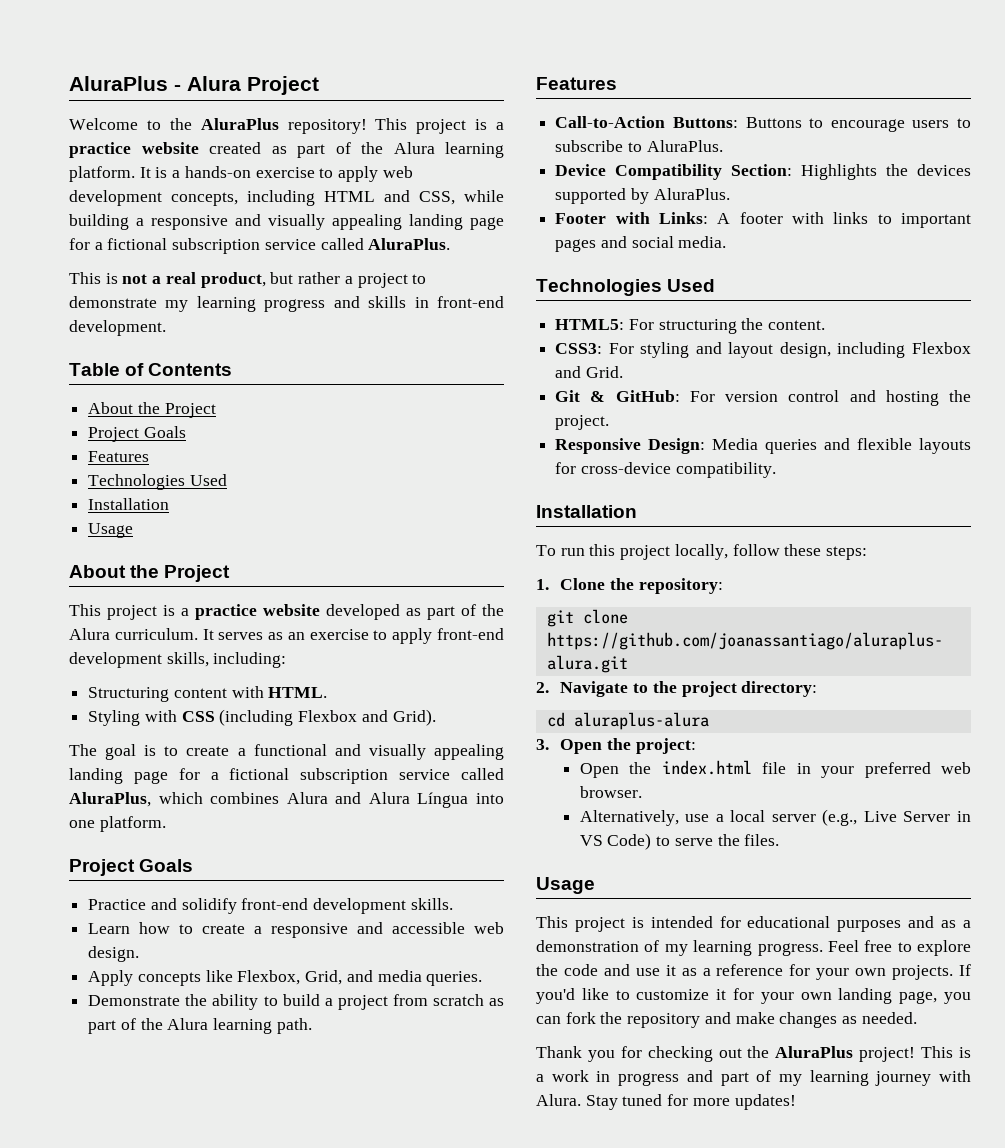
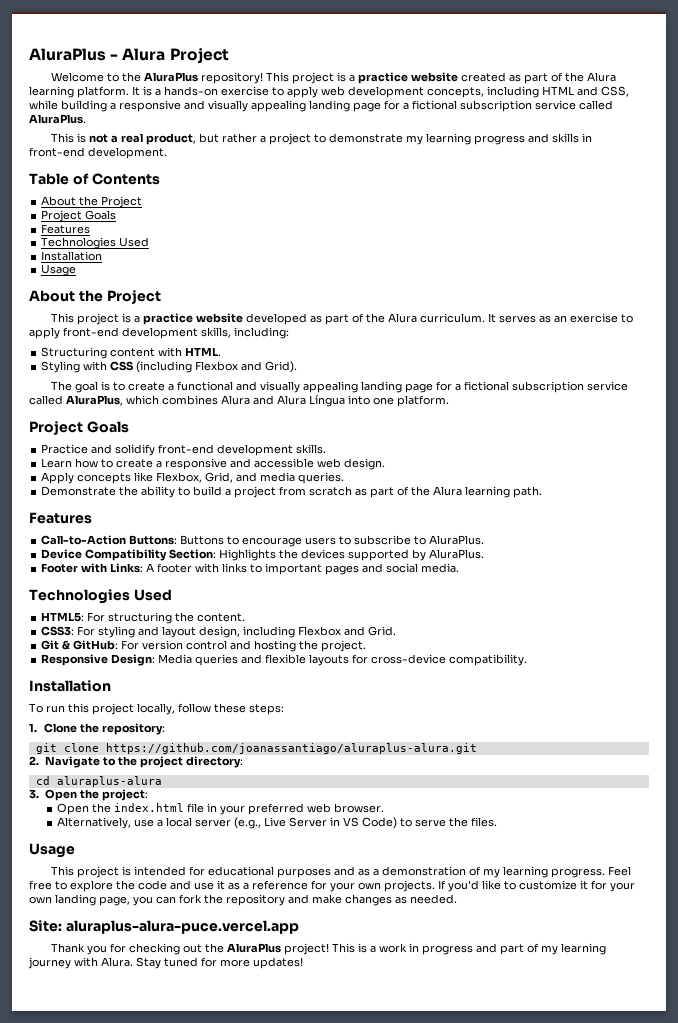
(917, 1018) none -> [29,920,299,934] // Site: aluraplus-alura-puce.vercel.app

